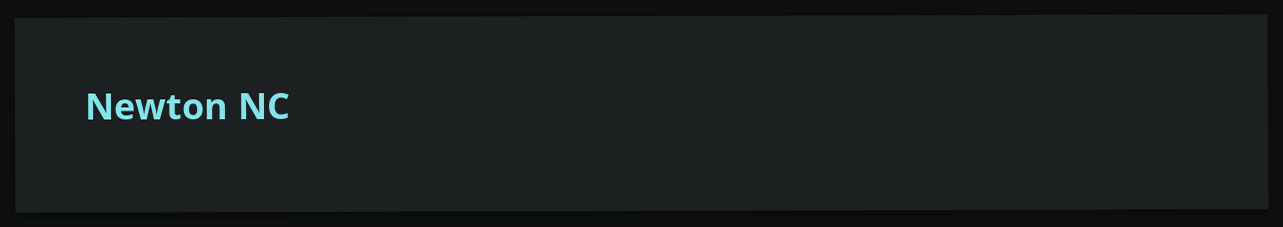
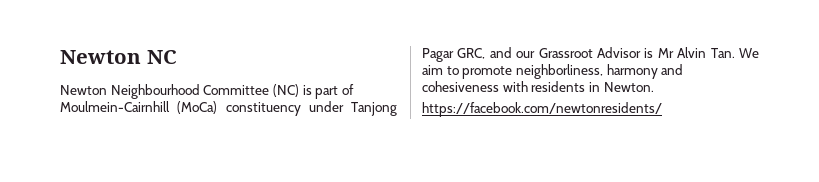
(291, 106) none -> [60,84,354,99] [60,101,397,116] [422,47,759,62] [422,64,684,79] [422,81,654,92] [422,102,662,117] // Newton Neighbourhood Committee (NC) is part of Moulmein-Cairnhill (MoCa) constituency under Tanjong Pagar GRC, and our Grassroot Advisor is Mr Alvin Tan. We aim to promote neighborliness, harmony and cohesiveness with residents in Newton. // https://facebook.com/newtonresidents/

